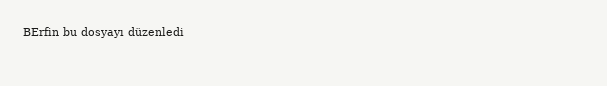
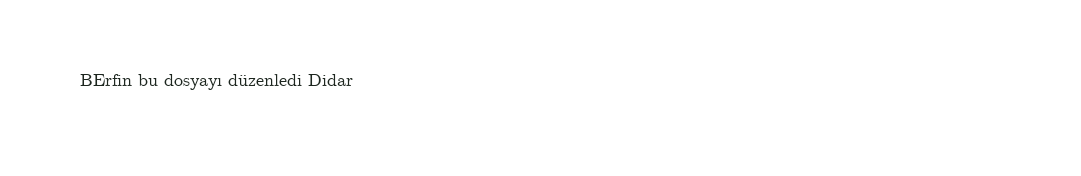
(184, 31) none -> [308,74,353,86] Didar

